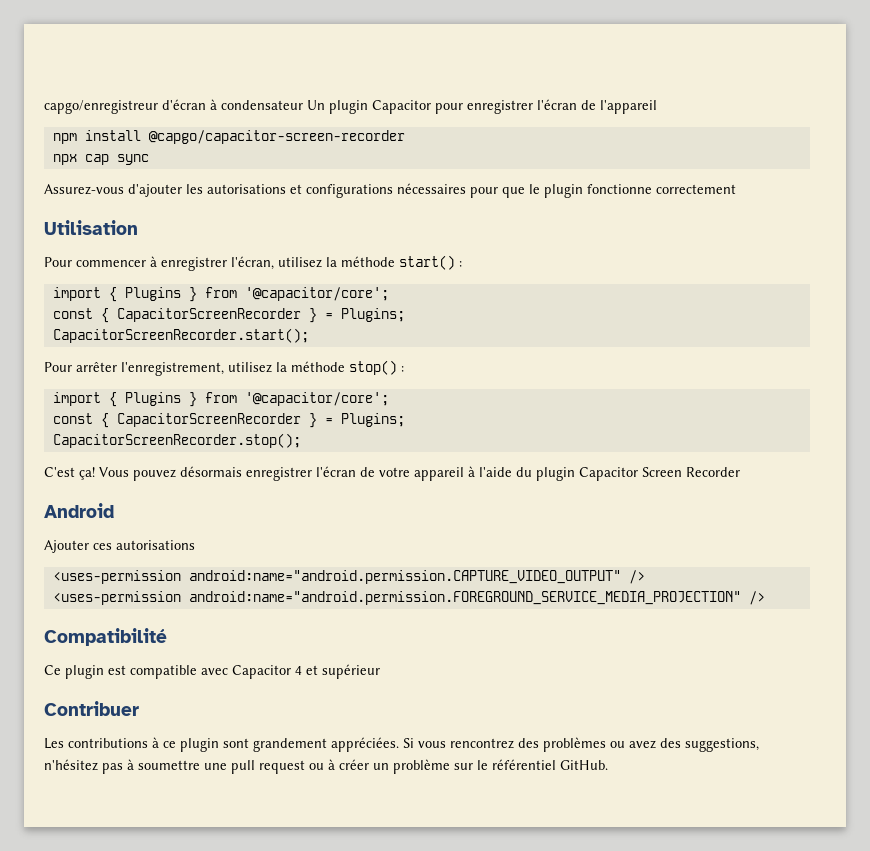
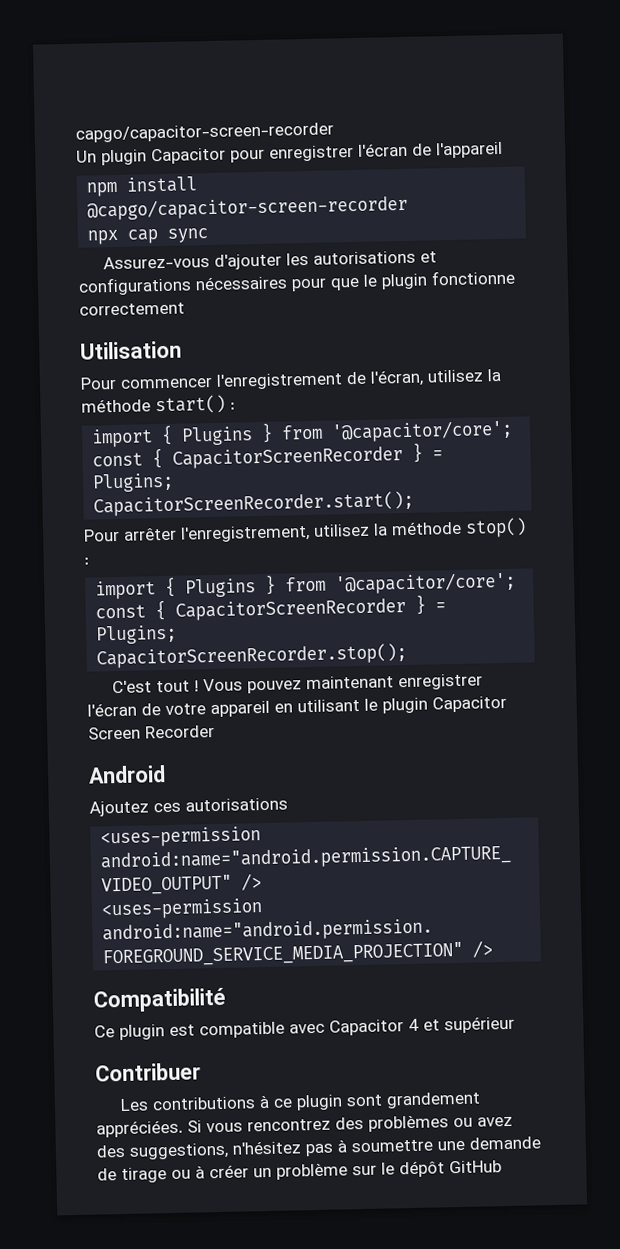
[44,99,303,114] capgo/enregistreur d'écran à condensateur -> [75,122,334,143] capgo/capacitor-screen-recorder //
[150,256,227,271] à enregistrer -> [216,371,367,390] l'enregistrement de
[79,467,95,480] ça! -> [156,680,200,693] tout !
[180,466,242,477] désormais -> [306,675,395,690] maintenant
[468,466,532,477] à l'aide du -> [274,698,378,713] en utilisant le
[44,540,89,553] Ajouter -> [89,800,149,817] Ajoutez
[231,760,305,774] pull request -> [469,1136,541,1150] [97,1167,167,1184] demande de tirage
[492,759,608,770] référentiel GitHub. -> [399,1160,502,1178] dépôt GitHub

